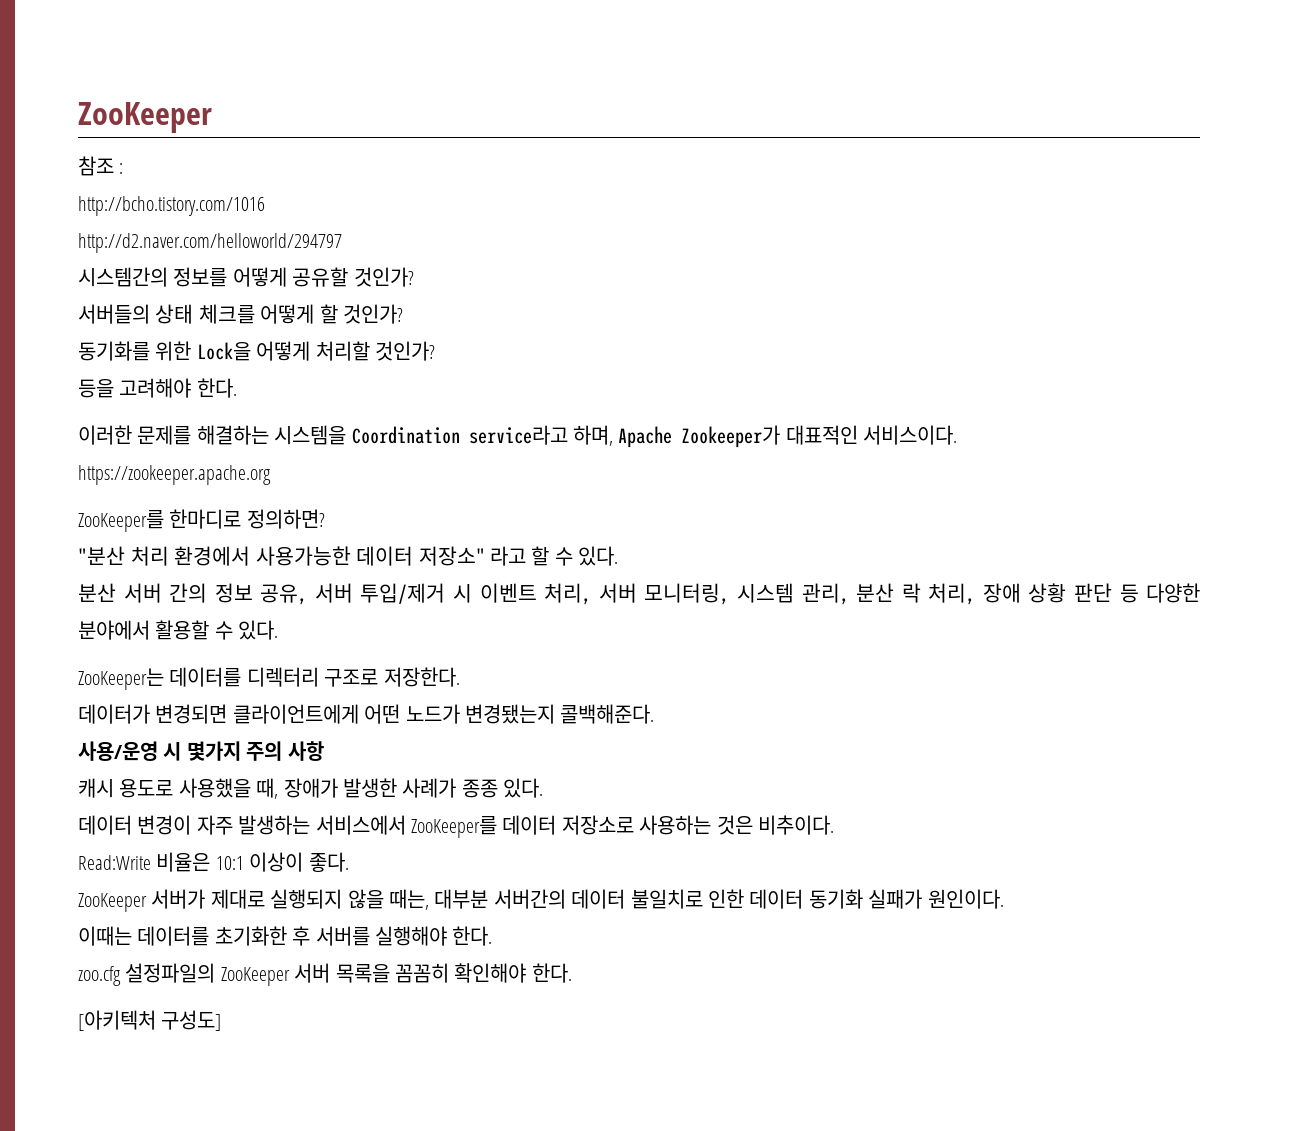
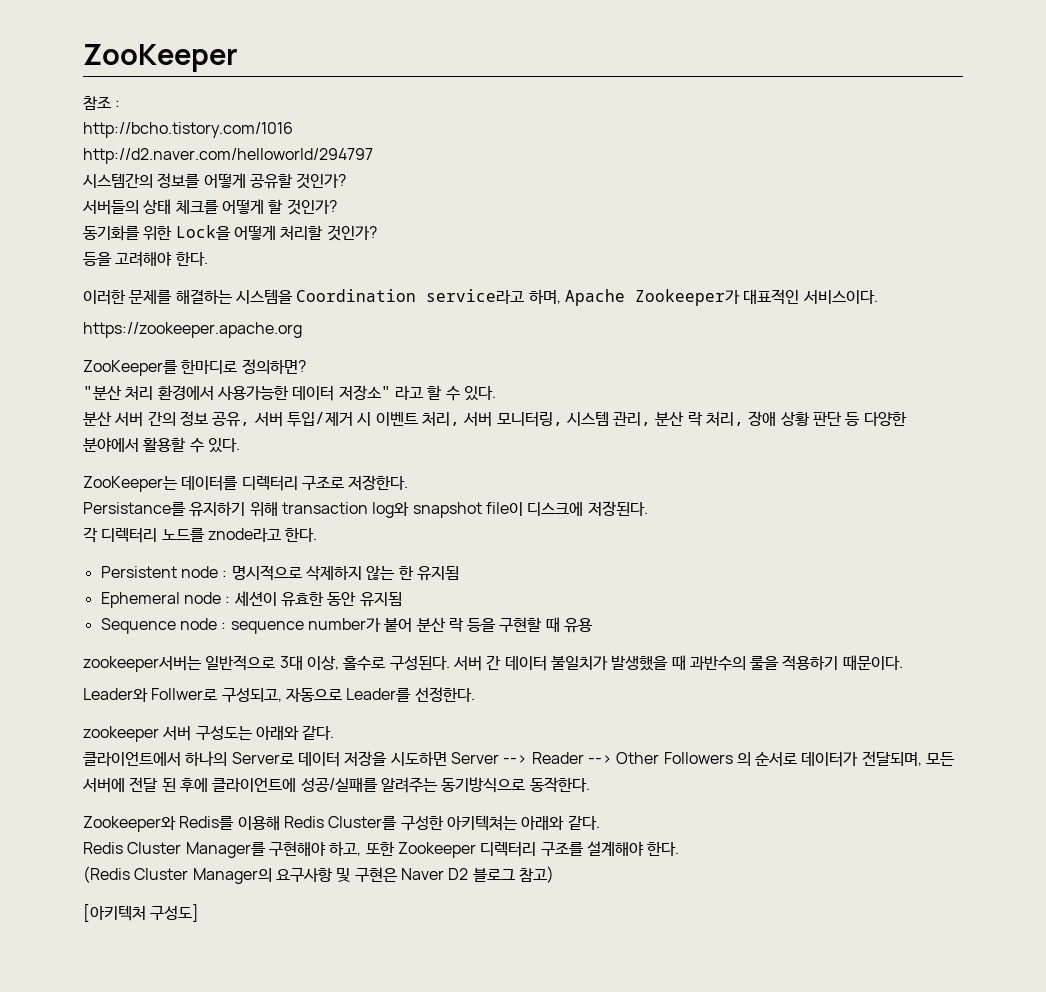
[78,704,655,724] [78,741,324,761] [78,778,544,799] [78,815,834,838] [78,852,349,872] [78,889,1004,912] [78,926,493,946] [78,963,572,986] 데이터가 변경되면 클라이언트에게 어떤 노드가 변경됐는지 콜백해준다. // 사용/운영 시 몇가지 주의 사항 // 캐시 용도로 사용했을 때, 장애가 발생한 사례가 종종 있다. // 데이터 변경이 자주 발생하는 서비스에서 ZooKeeper를 데이터 저장소로 사용하는 것은 비추이다. // Read:Write 비율은 10:1 이상이 좋다. // ZooKeeper 서버가 제대로 실행되지 않을 때는, 대부분 서버간의 데이터 불일치로 인한 데이터 동기화 실패가 원인이다. // 이때는 데이터를 초기화한 후 서버를 실행해야 한다. // zoo.cfg 설정파일의 ZooKeeper 서버 목록을 꼼꼼히 확인해야 한다. -> [83,501,648,518] [83,527,318,543] [100,565,459,581] [100,591,402,608] [100,617,594,634] [83,655,903,672] [83,687,475,702] [83,725,335,742] [83,751,956,767] [82,777,590,793] [83,815,600,832] [83,841,680,858] [83,866,554,884] Persistance를 유지하기 위해 transaction log와 snapshot file이 디스크에 저장된다. // 각 디렉터리 노드를 znode라고 한다. // Persistent node : 명시적으로 삭제하지 않는 한 유지됨 // Ephemeral node : 세션이 유효한 동안 유지됨 // Sequence node : sequence number가 붙어 분산 락 등을 구현할 때 유용 // zookeeper서버는 일반적으로 3대 이상, 홀수로 구성된다. 서버 간 데이터 불일치가 발생했을 때 과반수의 룰을 적용하기 때문이다. // Leader와 Follwer로 구성되고, 자동으로 Leader를 선정한다. // zookeeper 서버 구성도는 아래와 같다. // 클라이언트에서 하나의 Server로 데이터 저장을 시도하면 Server --> Reader --> Other Followers 의 순서로 데이터가 전달되며, 모든 서버에 전달 된 후에 클라이언트에 성공/실패를 알려주는 동기방식으로 동작한다. // Zookeeper와 Redis를 이용해 Redis Cluster를 구성한 아키텍쳐는 아래와 같다. // Redis Cluster Manager를 구현해야 하고, 또한 Zookeeper 디렉터리 구조를 설계해야 한다. // (Redis Cluster Manager의 요구사항 및 구현은 Naver D2 블로그 참고)

